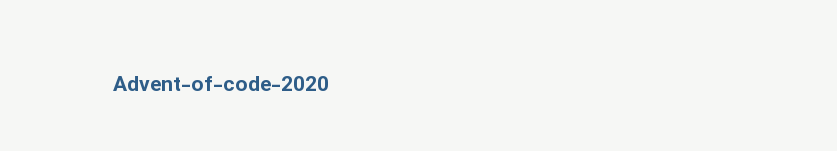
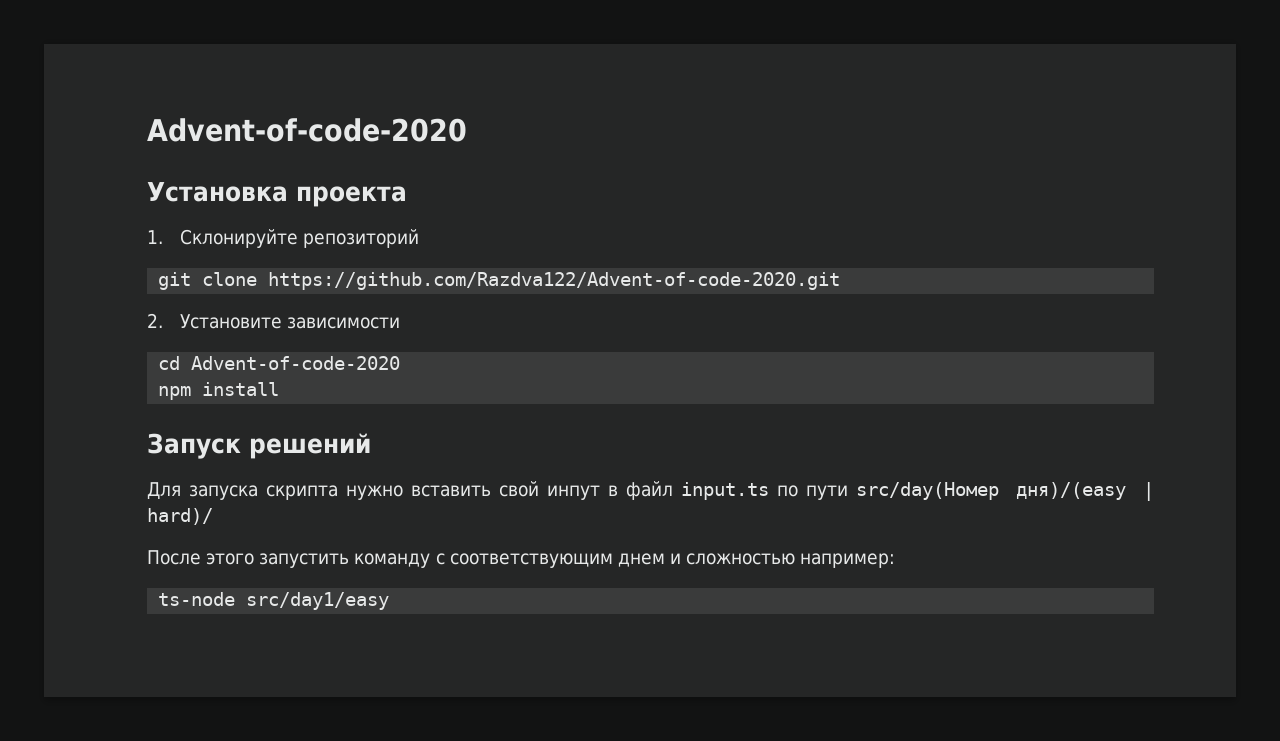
[113,76,329,91] Advent-of-code-2020 -> [147,118,467,142] [147,182,407,207] [147,229,420,248] [158,272,841,290] [147,313,401,329] [158,356,401,370] [158,382,280,400] [147,433,371,459] [147,481,1154,501] [147,508,213,525] [147,550,896,568] [158,592,390,610] Advent-of-code-2020 // Установка проекта // 1. Склонируйте репозиторий // git clone https://github.com/Razdva122/Advent-of-code-2020.git // 2. Установите зависимости // cd Advent-of-code-2020 // npm install // Запуск решений // Для запуска скрипта нужно вставить свой инпут в файл input.ts по пути src/day(Номер дня)/(easy | hard)/ // После этого запустить команду с соответствующим днем и сложностью например: // ts-node src/day1/easy

